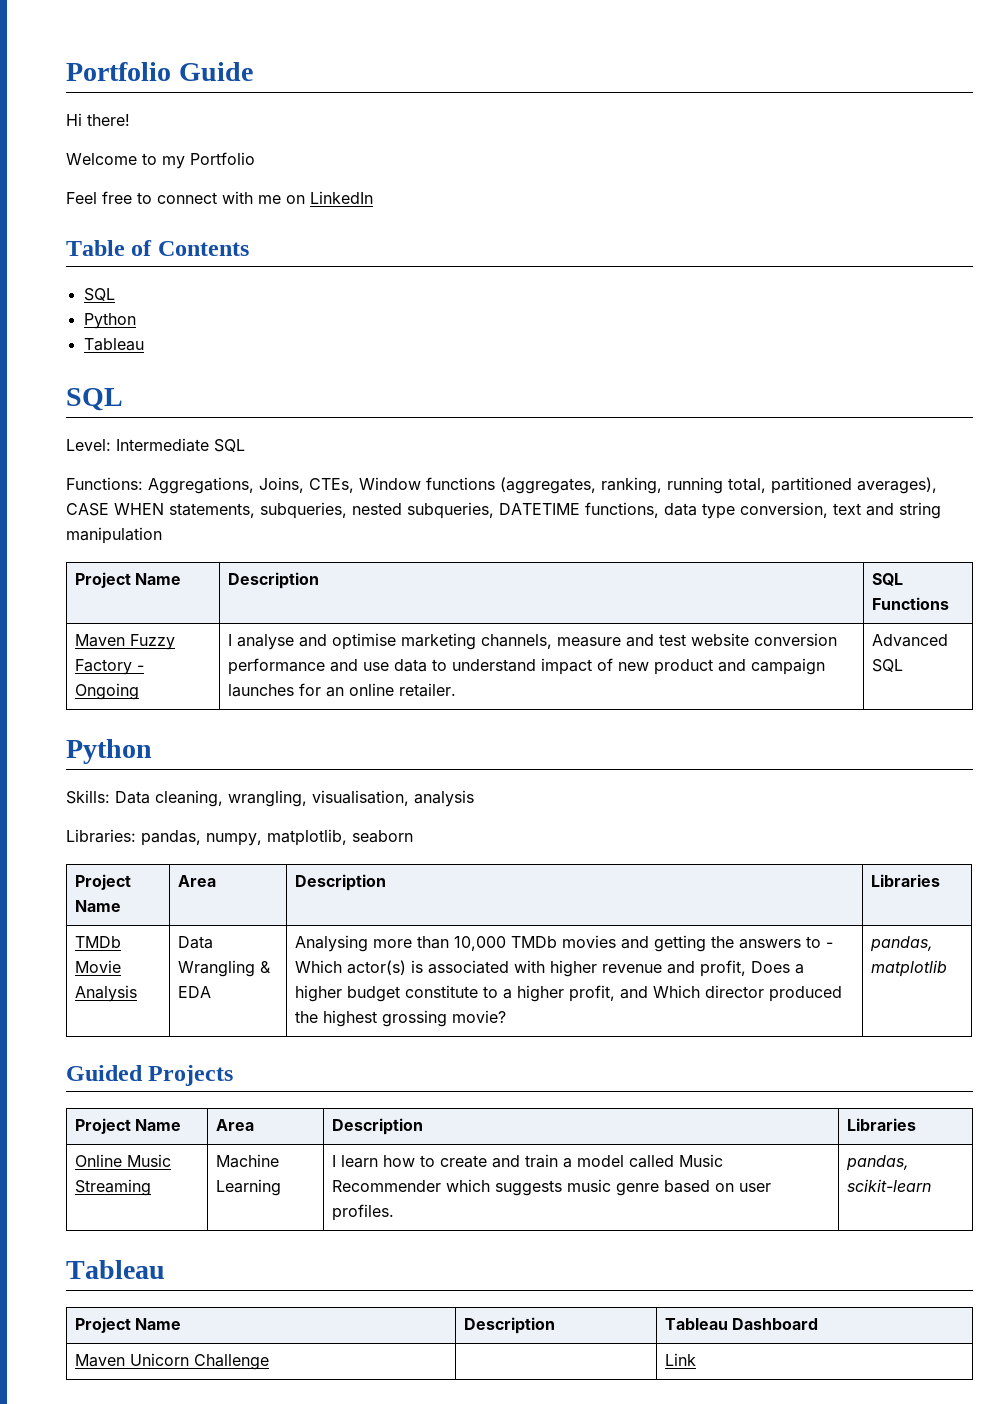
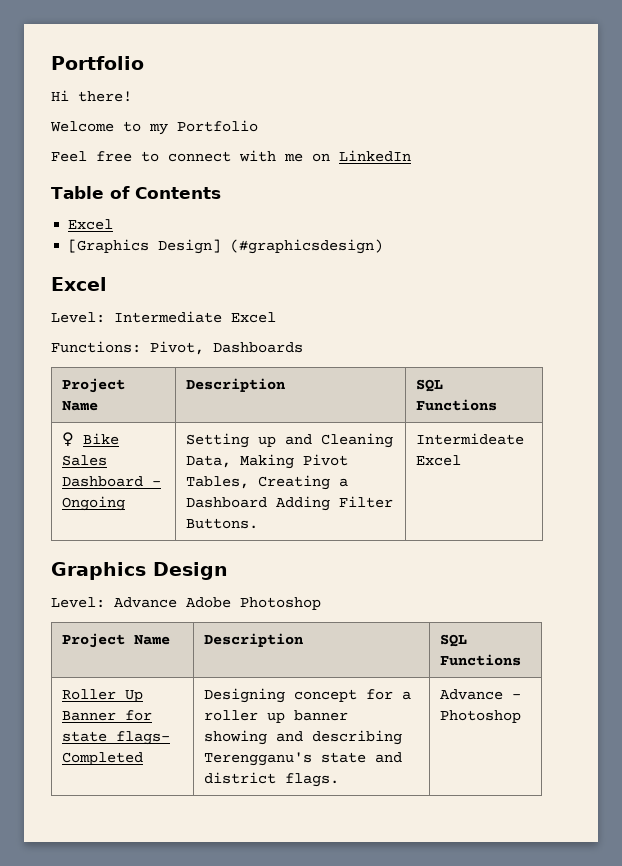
[66,62,253,81] Portfolio Guide -> [51,56,144,70] Portfolio
[83,288,115,301] [83,313,136,329] [83,338,144,351] [66,388,123,411] SQL // Python // Tableau // SQL -> [68,219,114,230] [68,239,384,254] [51,277,107,291] Excel // [Graphics Design] (#graphicsdesign) // Excel
[214,439,245,452] SQL -> [231,312,276,323] Excel
[148,477,937,494] [66,502,941,519] [66,527,162,544] [75,572,182,588] [228,572,320,589] [872,573,904,586] [872,597,950,610] [75,634,176,650] [75,659,145,675] [75,683,140,700] [228,633,838,650] [228,658,826,675] [228,683,457,697] [872,634,949,647] [872,659,904,672] [66,739,152,764] [66,790,474,807] [66,829,413,846] [75,874,132,890] [75,900,122,912] [178,875,217,887] [295,874,387,891] [871,874,941,887] [75,936,122,948] [75,960,122,973] [75,985,138,1002] [178,936,214,949] [178,960,272,977] [178,986,212,998] [295,935,834,952] [295,960,805,977] [295,985,843,1002] [295,1010,507,1027] [870,936,934,952] [871,960,948,977] [66,1065,234,1086] [75,1118,182,1134] [216,1119,255,1131] [332,1118,424,1135] [847,1118,917,1131] [75,1154,172,1167] [75,1179,152,1196] [216,1154,280,1168] [216,1179,282,1196] [332,1154,724,1168] [332,1179,772,1196] [332,1204,395,1221] [846,1155,910,1171] [847,1179,932,1192] [66,1260,165,1279] [75,1317,182,1333] [464,1317,556,1334] [665,1318,819,1330] [75,1353,270,1370] [665,1353,697,1366] Aggregations, Joins, CTEs, Window functions (aggregates, ranking, running total, partitioned averages), CASE WHEN statements, subqueries, nested subqueries, DATETIME functions, data type conversion, text and string manipulation // Project Name | Description | SQL Functions // Maven Fuzzy Factory - Ongoing | I analyse and optimise marketing channels, measure and test website conversion performance and use data to understand impact of new product and campaign launches for an online retailer. | Advanced SQL // Python // Skills: Data cleaning, wrangling, visualisation, analysis // Libraries: pandas, numpy, matplotlib, seaborn // Project Name | Area | Description | Libraries // TMDb Movie Analysis | Data Wrangling & EDA | Analysing more than 10,000 TMDb movies and getting the answers to - Which actor(s) is associated with higher revenue and profit, Does a higher budget constitute to a higher profit, and Which director produced the highest grossing movie? | pandas, matplotlib // Guided Projects // Project Name | Area | Description | Libraries // Online Music Streaming | Machine Learning | I learn how to create and train a model called Music Recommender which suggests music genre based on user profiles. | pandas, scikit-learn // Tableau // Project Name | Description | Tableau Dashboard // Maven Unicorn Challenge | | Link -> [150,341,303,355] [61,378,125,393] [61,401,98,411] [185,378,286,392] [415,379,443,392] [415,399,497,411] [61,432,119,447] [61,455,107,466] [61,476,161,487] [61,496,125,511] [185,433,393,448] [185,454,348,469] [185,475,348,490] [185,496,393,511] [185,518,258,529] [415,433,524,445] [415,455,461,466] [51,562,228,580] [51,597,321,610] [61,633,170,648] [203,633,304,647] [439,634,467,647] [439,654,521,666] [61,689,143,702] [61,710,152,721] [61,731,170,745] [61,752,143,765] [203,688,411,703] [203,710,348,723] [203,730,402,745] [203,752,402,766] [203,772,339,787] [439,689,521,700] [439,710,521,723] Pivot, Dashboards // Project Name | Description | SQL Functions // ♀ Bike Sales Dashboard - Ongoing | Setting up and Cleaning Data, Making Pivot Tables, Creating a Dashboard Adding Filter Buttons. | Intermideate Excel // Graphics Design // Level: Advance Adobe Photoshop // Project Name | Description | SQL Functions // Roller Up Banner for state flags- Completed | Designing concept for a roller up banner showing and describing Terengganu's state and district flags. | Advance - Photoshop

